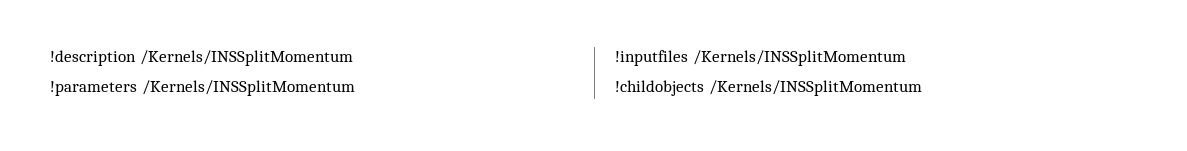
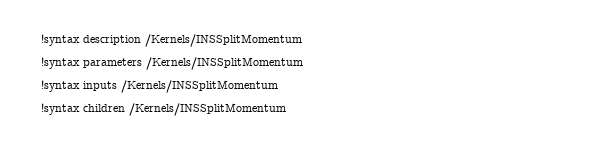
[50,50,353,66] [50,80,355,96] [615,50,906,66] [615,80,704,96] !description /Kernels/INSSplitMomentum // !parameters /Kernels/INSSplitMomentum // !inputfiles /Kernels/INSSplitMomentum // !childobjects -> [41,34,302,47] [41,57,303,70] [41,80,278,93] [41,103,125,115] !syntax description /Kernels/INSSplitMomentum // !syntax parameters /Kernels/INSSplitMomentum // !syntax inputs /Kernels/INSSplitMomentum // !syntax children

